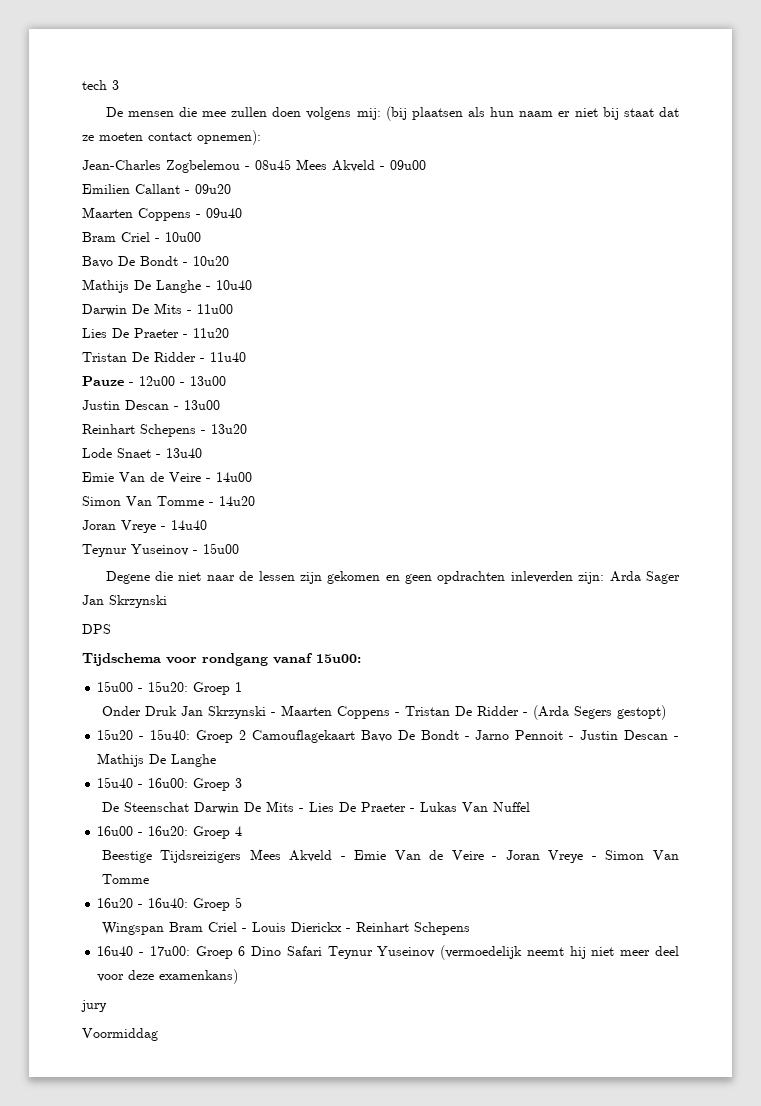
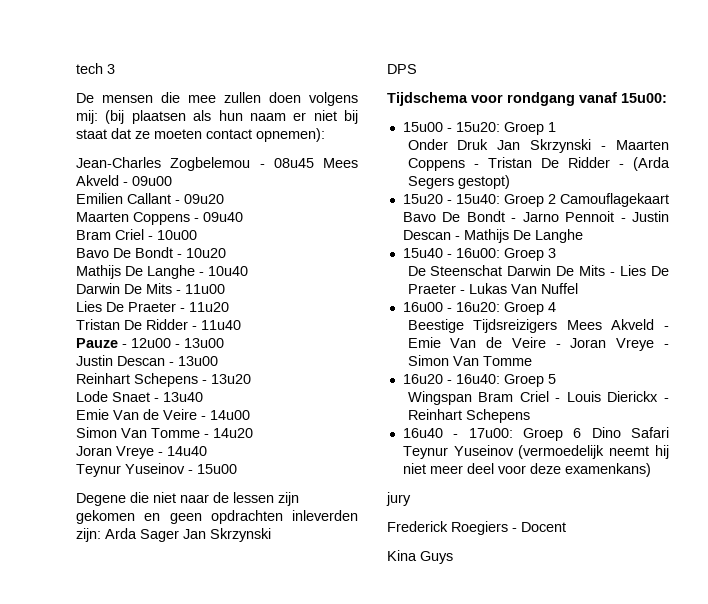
[82,1028,158,1041] Voormiddag -> [387,521,566,535] [387,550,453,564] Frederick Roegiers - Docent // Kina Guys

